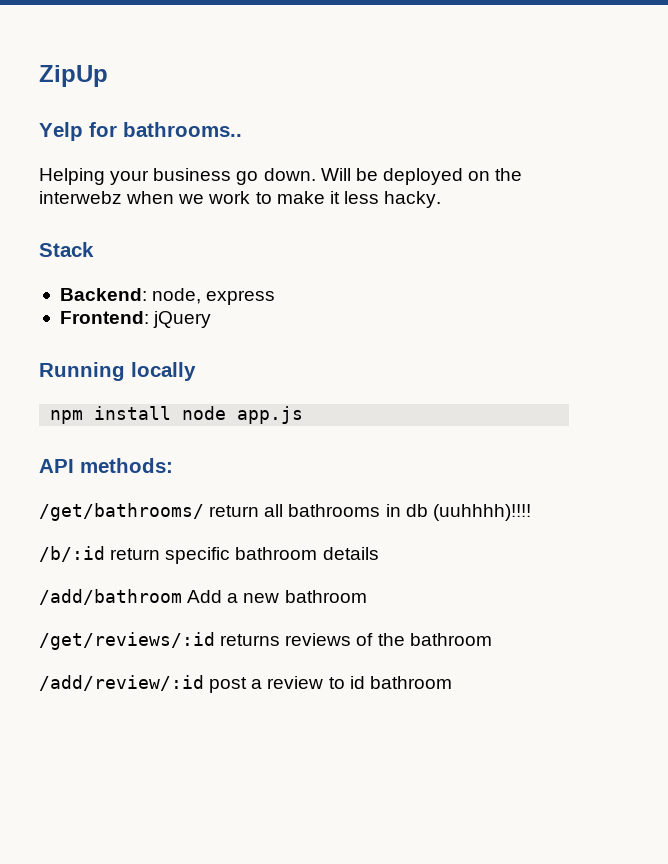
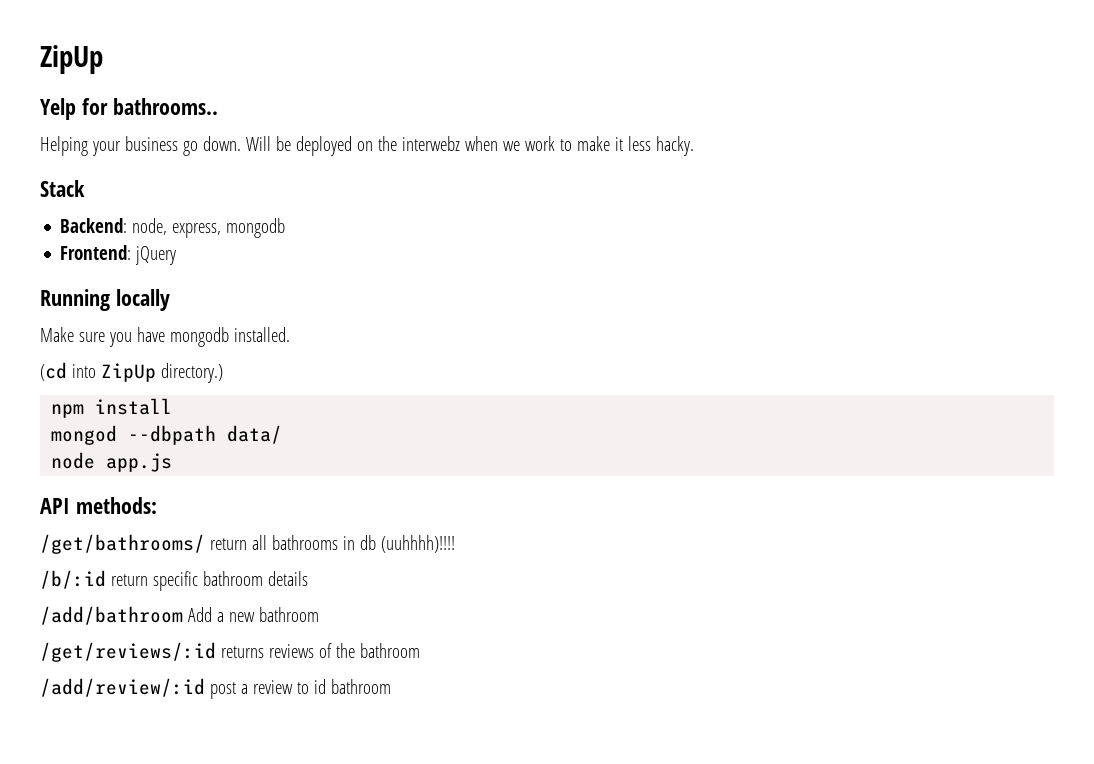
[206,290,276,305] express -> [172,218,286,238] express, mongodb
(196, 371) none -> [40,327,290,347] [40,362,223,383] // Make sure you have mongodb installed. // (cd into ZipUp directory.)
(172, 413) none -> [51,425,283,445] // mongod --dbpath data/ //

